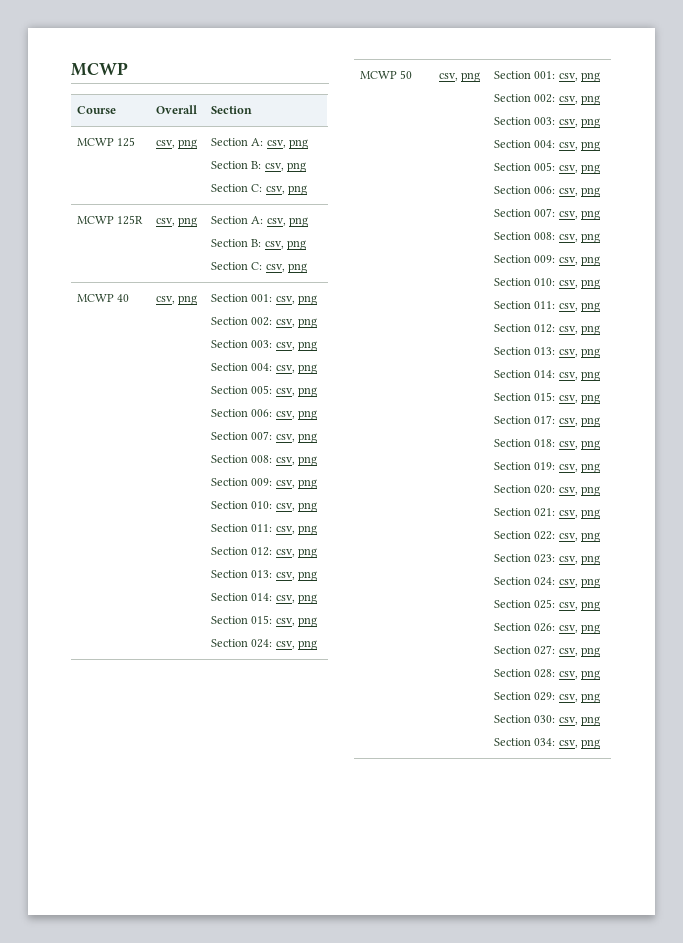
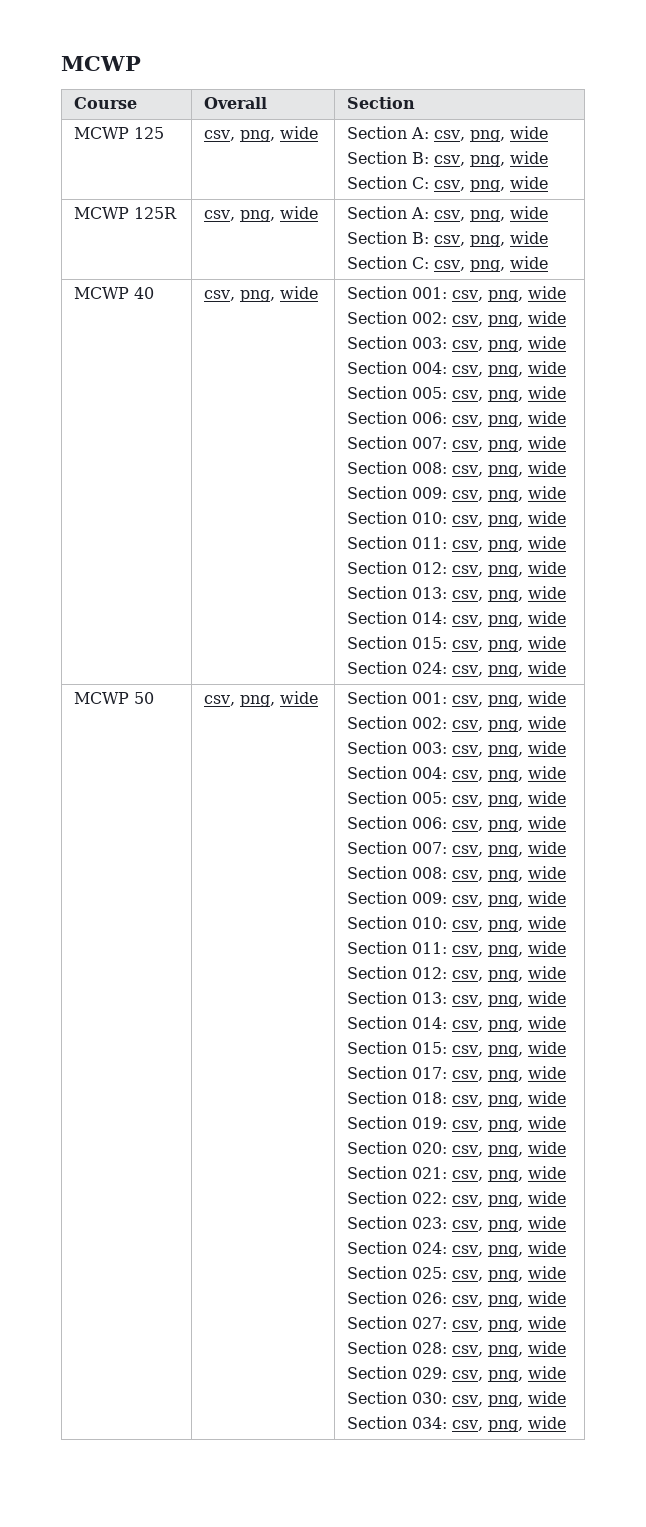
[178,139,198,149] [210,138,309,149] [210,161,307,172] [210,184,308,195] png | Section A: csv, png // Section B: csv, png // Section C: csv, png -> [239,126,318,142] [346,126,548,142] [346,151,548,167] [346,176,548,192] png, wide | Section A: csv, png, wide // Section B: csv, png, wide // Section C: csv, png, wide
[178,217,198,227] [210,216,309,227] [210,239,307,250] [210,262,308,273] png | Section A: csv, png // Section B: csv, png // Section C: csv, png -> [239,206,318,222] [346,206,548,222] [346,231,548,247] [346,256,548,272] png, wide | Section A: csv, png, wide // Section B: csv, png, wide // Section C: csv, png, wide
[178,295,198,305] [210,294,318,305] [210,317,318,328] [210,340,318,351] [210,363,318,374] [210,385,318,397] [210,409,318,420] [210,431,318,443] [210,455,318,466] [210,478,318,489] [210,501,318,512] [210,524,318,535] [210,547,318,558] [210,570,318,581] [210,593,318,604] [210,615,318,627] [210,639,318,650] png | Section 001: csv, png // Section 002: csv, png // Section 003: csv, png // Section 004: csv, png // Section 005: csv, png // Section 006: csv, png // Section 007: csv, png // Section 008: csv, png // Section 009: csv, png // Section 010: csv, png // Section 011: csv, png // Section 012: csv, png // Section 013: csv, png // Section 014: csv, png // Section 015: csv, png // Section 024: csv, png -> [239,286,318,302] [346,286,566,302] [346,311,566,327] [346,336,566,352] [346,361,566,377] [346,386,566,402] [346,411,566,427] [346,436,566,452] [346,461,566,477] [346,486,566,502] [346,511,566,527] [346,536,566,552] [346,561,566,577] [346,586,566,602] [346,611,566,627] [346,636,566,652] [346,661,566,677] png, wide | Section 001: csv, png, wide // Section 002: csv, png, wide // Section 003: csv, png, wide // Section 004: csv, png, wide // Section 005: csv, png, wide // Section 006: csv, png, wide // Section 007: csv, png, wide // Section 008: csv, png, wide // Section 009: csv, png, wide // Section 010: csv, png, wide // Section 011: csv, png, wide // Section 012: csv, png, wide // Section 013: csv, png, wide // Section 014: csv, png, wide // Section 015: csv, png, wide // Section 024: csv, png, wide
[461,72,481,82] [493,71,601,82] [493,94,601,105] [493,117,601,128] [493,140,601,151] [493,162,601,174] [493,186,601,197] [493,208,601,220] [493,232,601,243] [493,255,601,266] [493,278,601,289] [493,301,601,312] [493,324,601,335] [493,347,601,358] [493,370,601,381] [493,392,601,404] png | Section 001: csv, png // Section 002: csv, png // Section 003: csv, png // Section 004: csv, png // Section 005: csv, png // Section 006: csv, png // Section 007: csv, png // Section 008: csv, png // Section 009: csv, png // Section 010: csv, png // Section 011: csv, png // Section 012: csv, png // Section 013: csv, png // Section 014: csv, png // Section 015: csv, png -> [239,691,318,707] [346,691,566,707] [346,716,566,732] [346,741,566,757] [346,766,566,782] [346,791,566,807] [346,816,566,832] [346,841,566,857] [346,866,566,882] [346,891,566,907] [346,916,566,932] [346,941,566,957] [346,966,566,982] [346,991,566,1007] [346,1016,566,1032] [346,1041,566,1057] png, wide | Section 001: csv, png, wide // Section 002: csv, png, wide // Section 003: csv, png, wide // Section 004: csv, png, wide // Section 005: csv, png, wide // Section 006: csv, png, wide // Section 007: csv, png, wide // Section 008: csv, png, wide // Section 009: csv, png, wide // Section 010: csv, png, wide // Section 011: csv, png, wide // Section 012: csv, png, wide // Section 013: csv, png, wide // Section 014: csv, png, wide // Section 015: csv, png, wide
[581,417,601,427] png -> [487,1066,566,1082] png, wide
[581,440,601,450] png -> [487,1091,566,1107] png, wide
[581,463,601,473] png -> [487,1116,566,1132] png, wide
[581,486,601,496] png -> [487,1141,566,1157] png, wide
[581,509,601,519] png -> [487,1166,566,1182] png, wide
[581,532,601,542] png -> [487,1191,566,1207] png, wide
[581,555,601,565] [493,577,601,588] png // Section 024: csv, png -> [487,1216,566,1232] [346,1241,566,1257] png, wide // Section 024: csv, png, wide
[581,601,601,611] png -> [487,1266,566,1282] png, wide
[581,624,601,634] png -> [487,1291,566,1307] png, wide
[581,647,601,657] png -> [487,1316,566,1332] png, wide
[581,670,601,680] png -> [487,1341,566,1357] png, wide
[581,693,601,703] png -> [487,1366,566,1382] png, wide
[581,716,601,726] png -> [487,1391,566,1407] png, wide
[581,739,601,749] png -> [487,1416,566,1432] png, wide

